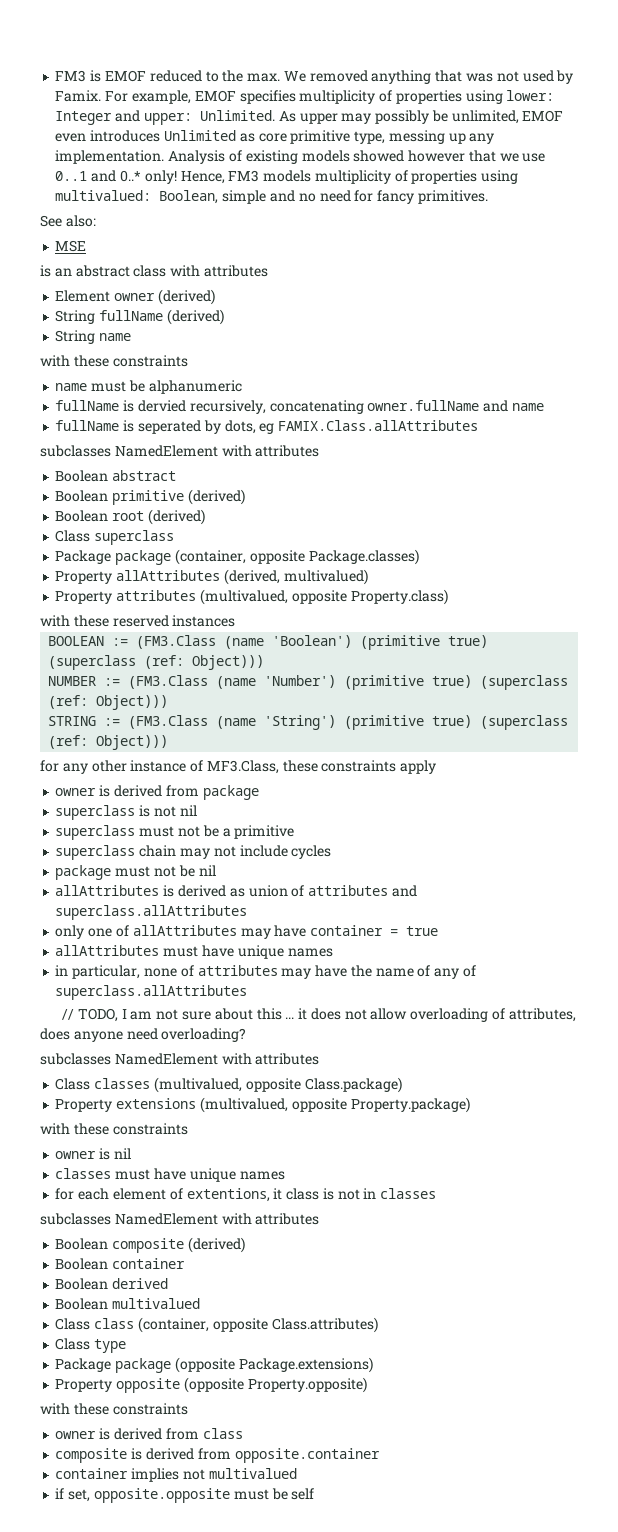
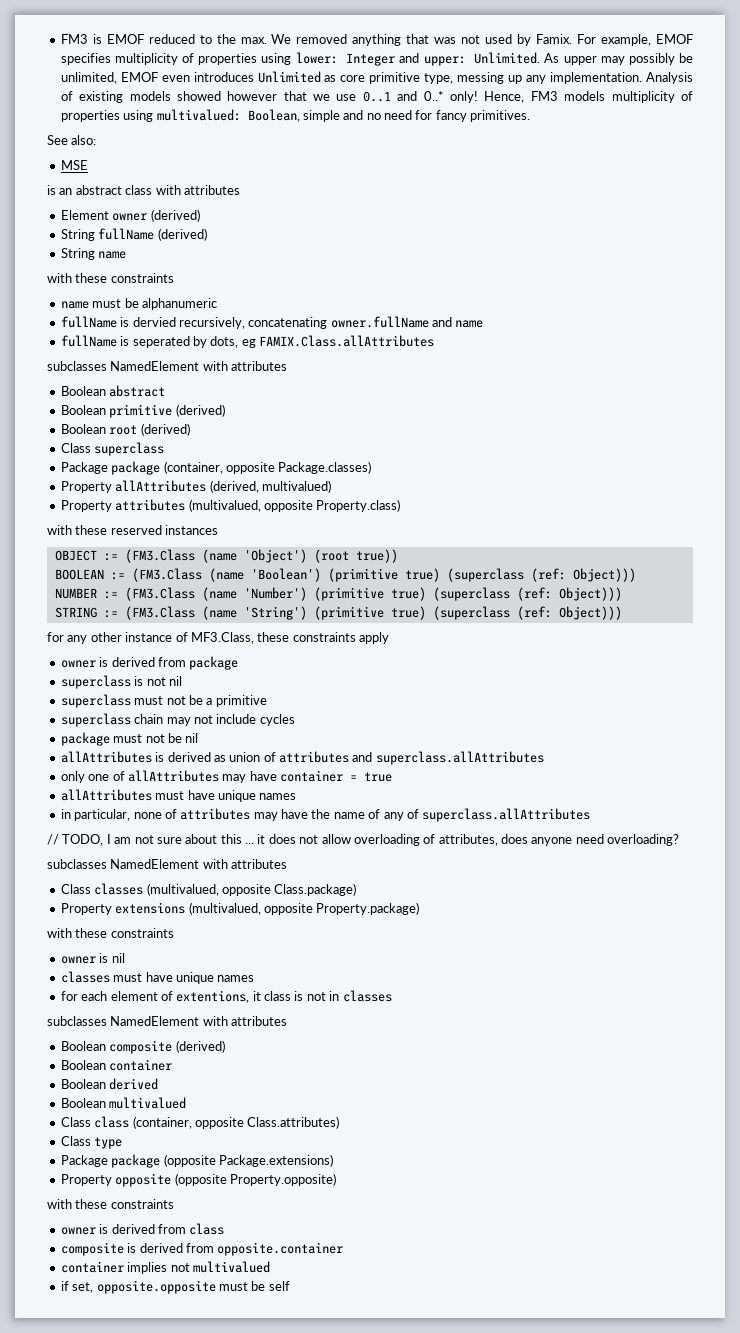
(236, 621) none -> [54,549,398,563] // OBJECT := (FM3.Class (name 'Object') (root true))

